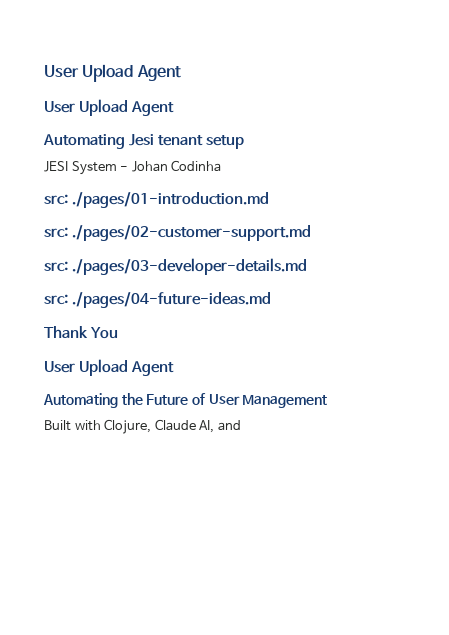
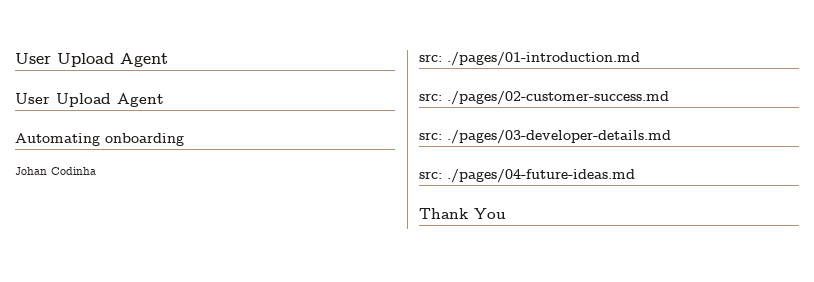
[128,134,244,149] [44,161,129,175] Jesi tenant setup // JESI System - -> [105,133,184,146] onboarding //
[71,225,311,241] ./pages/02-customer-support.md -> [447,91,669,105] ./pages/02-customer-success.md
[44,359,174,376] [43,393,328,408] [44,419,241,434] // User Upload Agent // Automating the Future of User Management // Built with Clojure, Claude AI, and -> (506, 213) none

